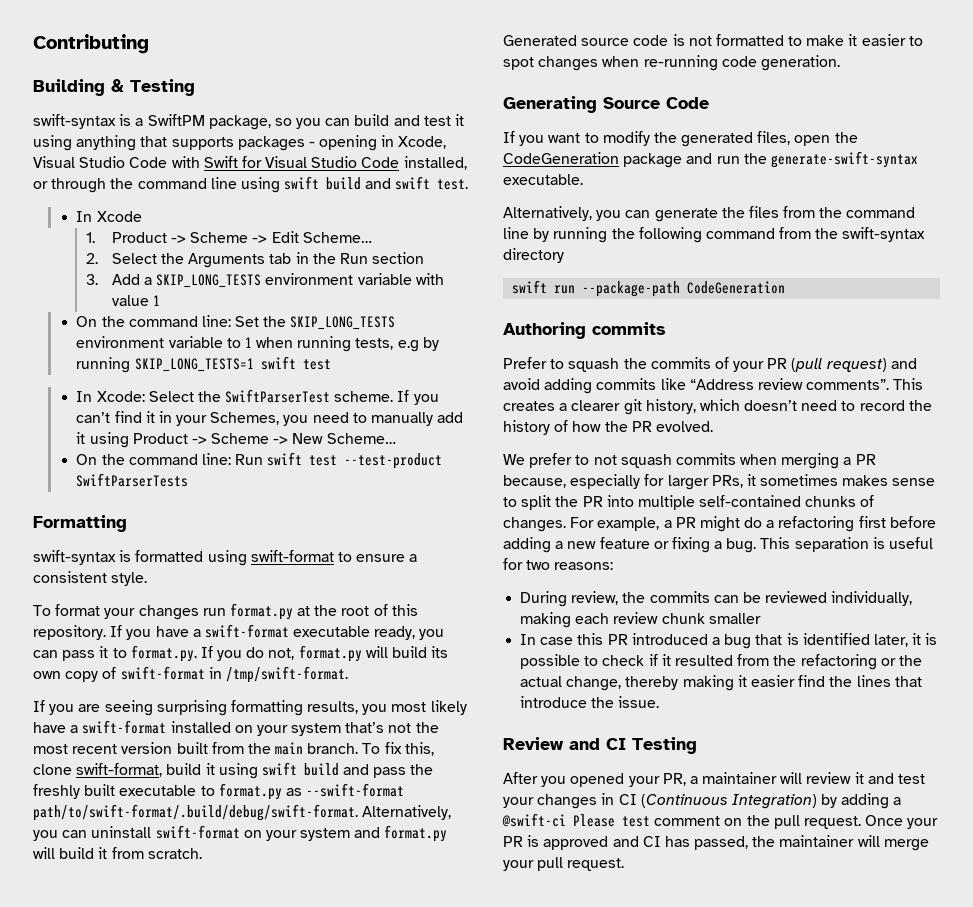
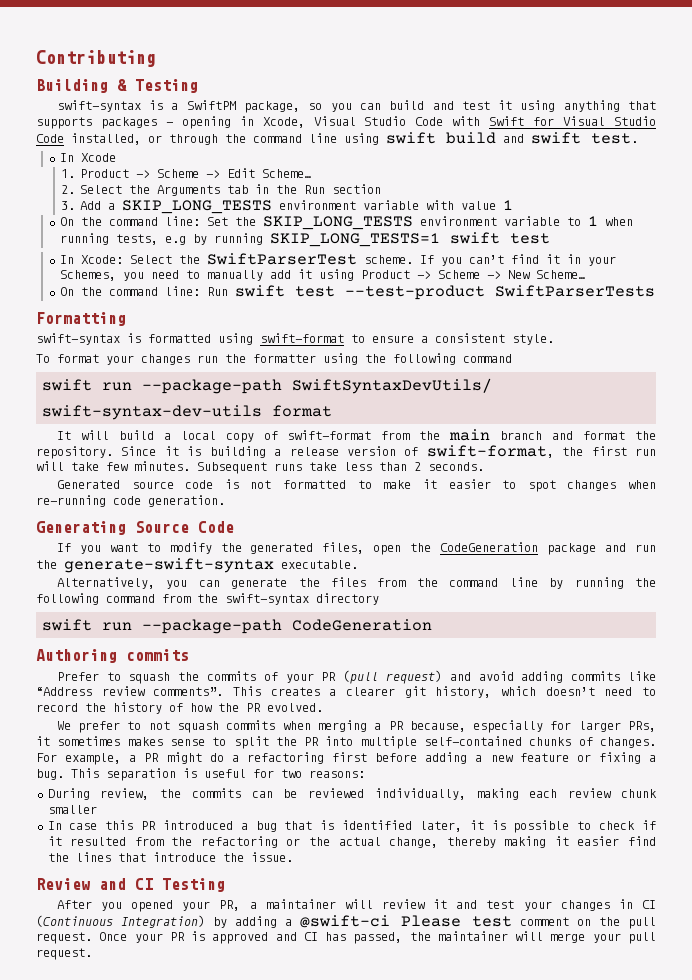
[229,603,418,620] [33,624,445,640] [33,645,449,662] [33,666,348,683] [33,700,467,716] [33,720,439,736] [33,742,434,756] [33,762,434,779] [33,783,405,800] [33,804,452,821] [33,825,448,842] [33,847,202,859] format.py at the root of this repository. If you have a swift-format executable ready, you can pass it to format.py. If you do not, format.py will build its own copy of swift-format in /tmp/swift-format. // If you are seeing surprising formatting results, you most likely have a swift-format installed on your system that’s not the most recent version built from the main branch. To fix this, clone swift-format, build it using swift build and pass the freshly built executable to format.py as --swift-format path/to/swift-format/.build/debug/swift-format. Alternatively, you can uninstall swift-format on your system and format.py will build it from scratch. -> [225,353,512,365] [42,378,493,394] [42,405,333,420] [56,429,656,443] [36,445,656,459] [36,461,484,474] the formatter using the following command // swift run --package-path SwiftSyntaxDevUtils/ swift-syntax-dev-utils format // It will build a local copy of swift-format from the main branch and format the repository. Since it is building a release version of swift-format, the first run will take few minutes. Subsequent runs take less than 2 seconds.

